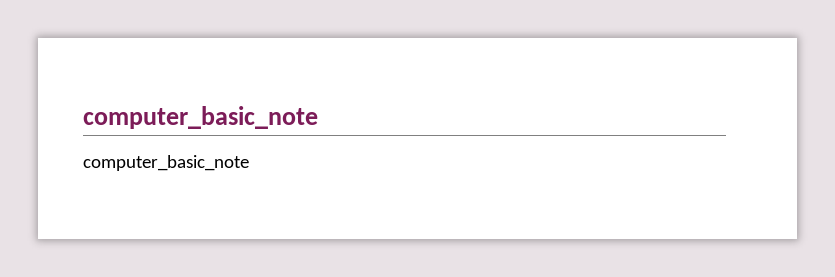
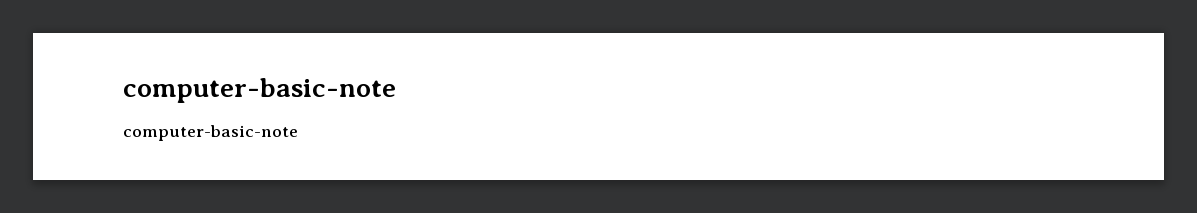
[83,106,318,129] [83,155,249,171] computer_basic_note // computer_basic_note -> [123,78,396,103] [123,125,298,141] computer-basic-note // computer-basic-note

